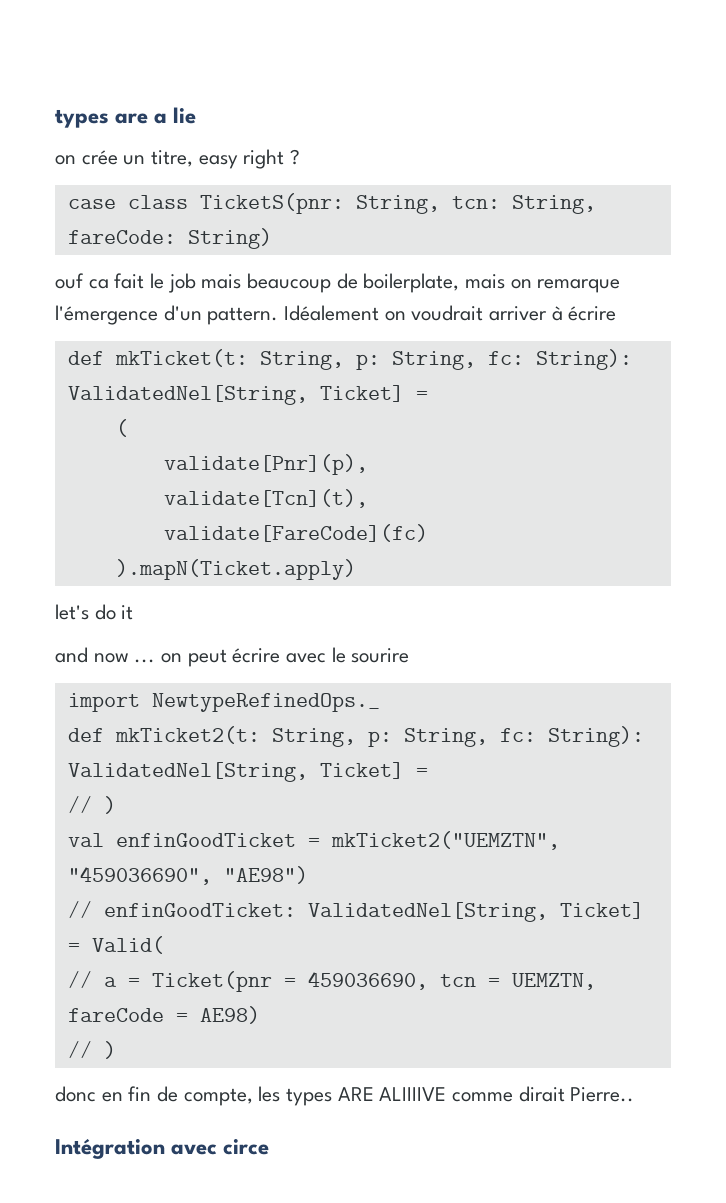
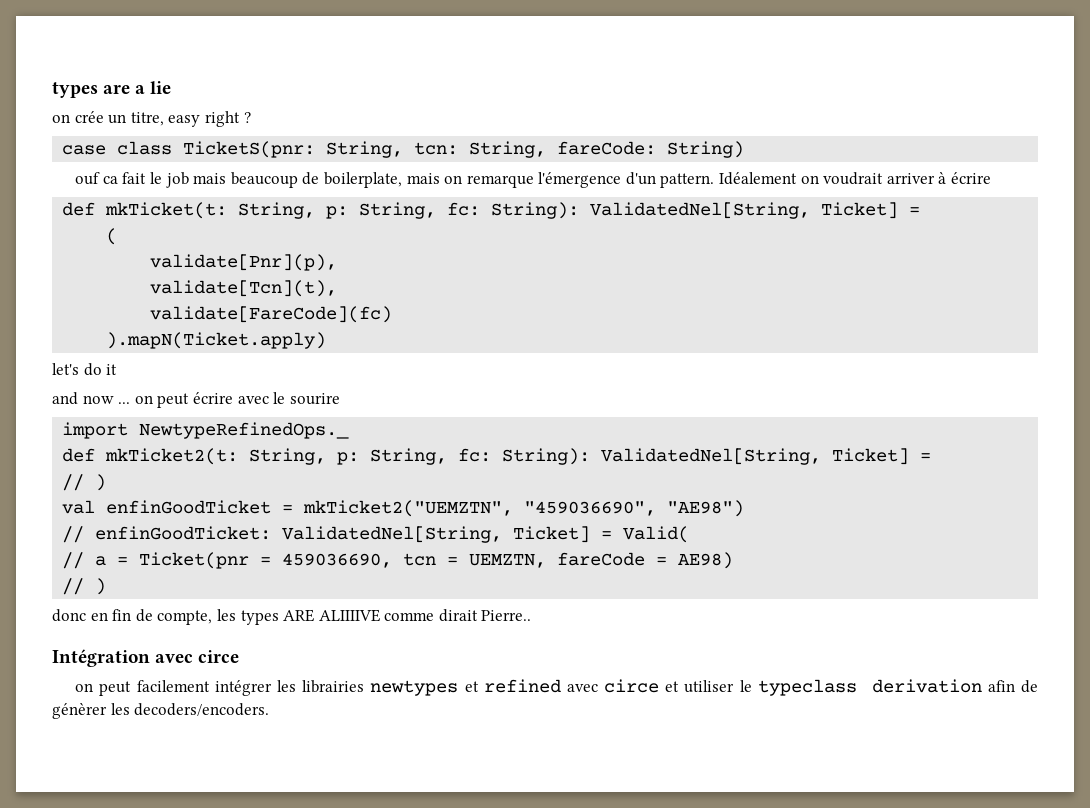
(270, 1147) none -> [75,679,1038,696] [52,703,270,719] // on peut facilement intégrer les librairies newtypes et refined avec circe et utiliser le typeclass derivation afin de génèrer les decoders/encoders.

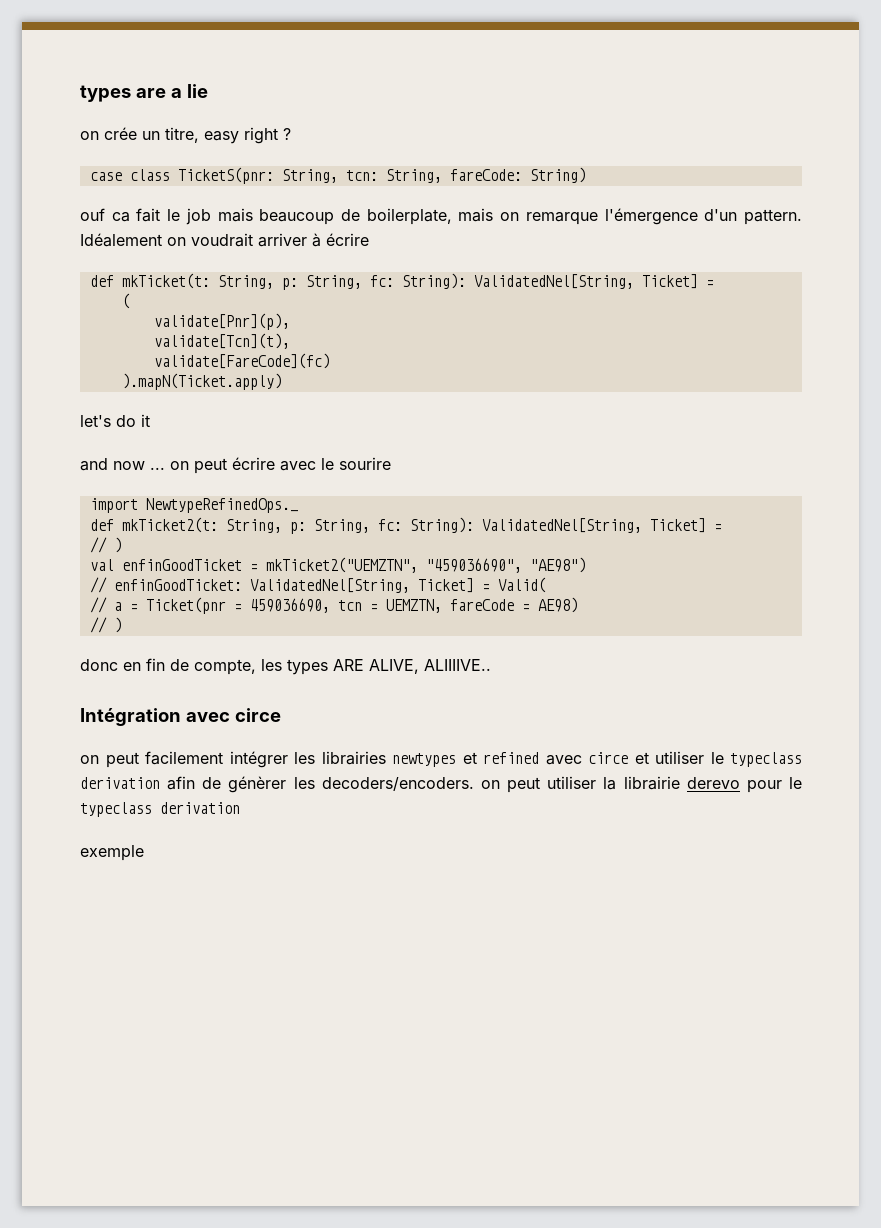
[318,609,532,622] ALIIIIVE comme dirait Pierre.. -> [369,659,491,674] ALIVE, ALIIIIVE..
(270, 709) none -> [480,776,803,793] [80,802,240,817] [80,845,144,861] on peut utiliser la librairie derevo pour le typeclass derivation // exemple

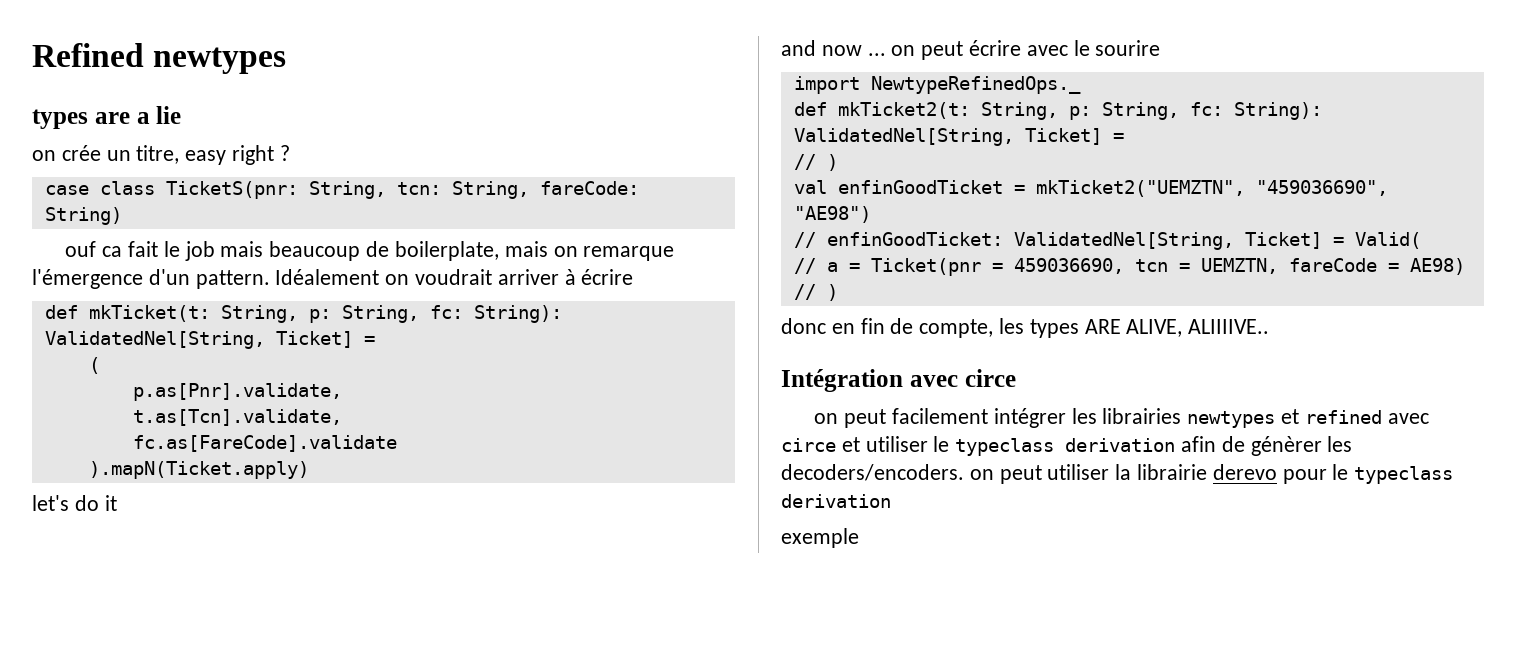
(80, 93) none -> [32,43,287,74] Refined newtypes //
[153,313,290,330] [153,333,290,349] [153,353,330,369] validate[Pnr](p), // validate[Tcn](t), // validate[FareCode](fc) -> [132,383,342,401] [132,409,342,426] [132,435,397,452] p.as[Pnr].validate, // t.as[Tcn].validate, // fc.as[FareCode].validate

